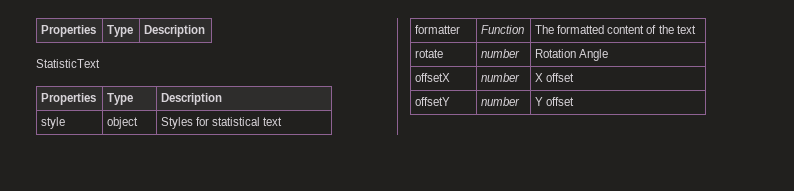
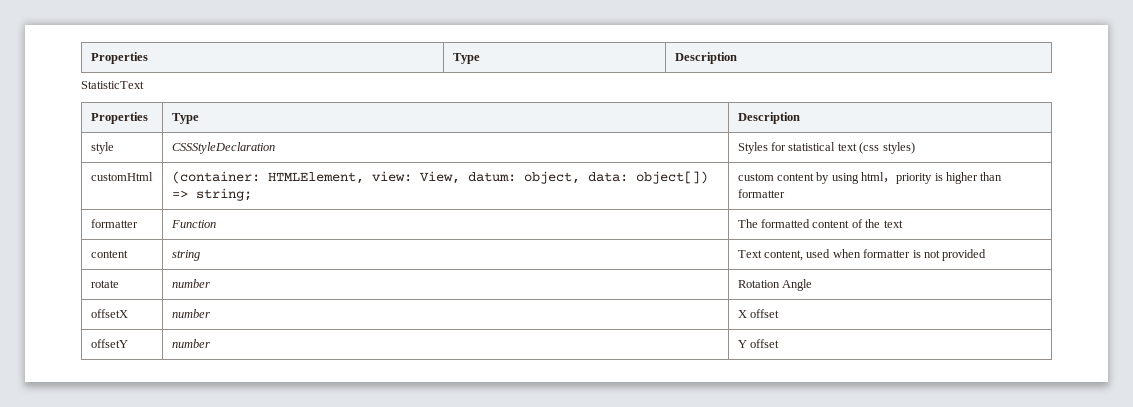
[107,117,139,129] object -> [171,142,275,154] CSSStyleDeclaration
(283, 121) none -> [859,142,915,154] [90,172,153,181] [171,171,708,184] [171,188,252,201] [737,172,1003,184] [737,189,785,198] (css styles) // customHtml | (container: HTMLElement, view: View, datum: object, data: object[]) => string; | custom content by using html，priority is higher than formatter
(696, 29) none -> [90,250,128,258] [171,250,200,261] [737,249,987,261] // content | string | Text content, used when formatter is not provided

